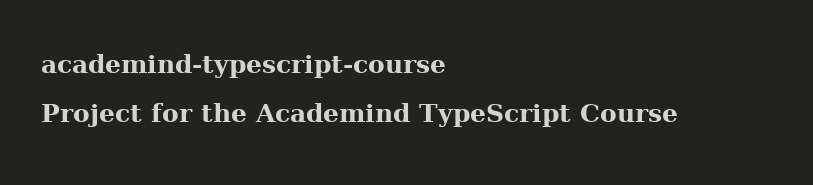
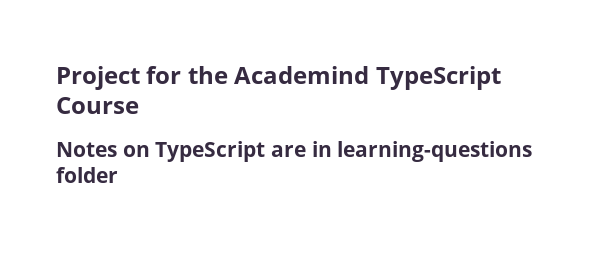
[41,54,446,78] academind-typescript-course // -> (56, 78) none
(678, 113) none -> [56,141,533,162] [56,167,118,183] // Notes on TypeScript are in learning-questions folder

